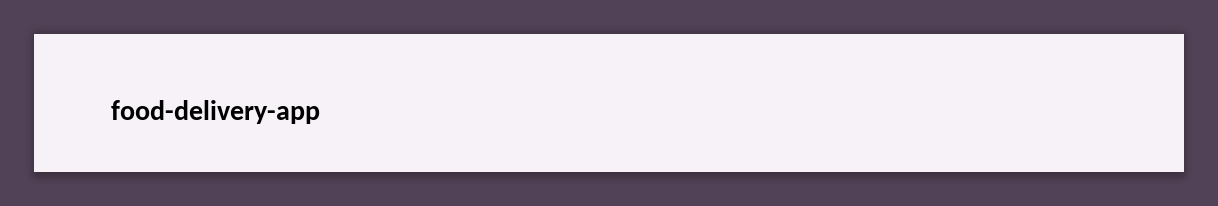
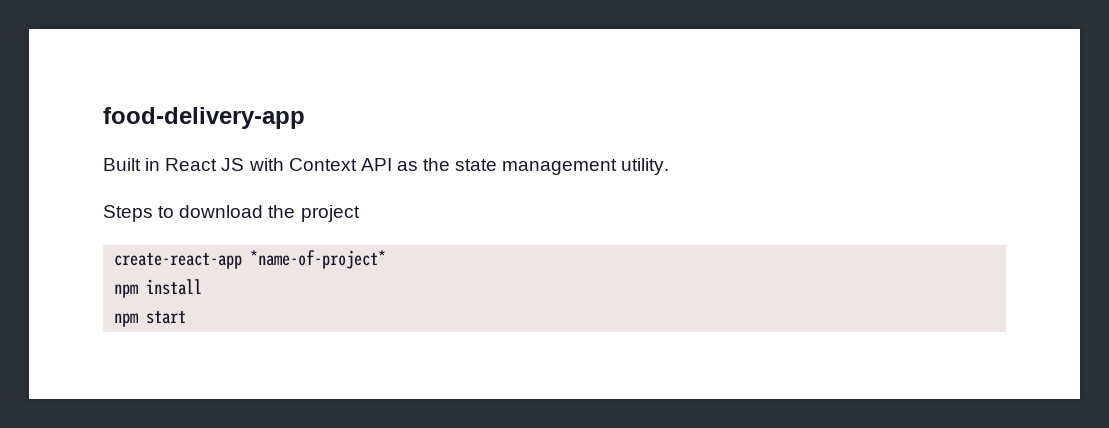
(320, 112) none -> [103,158,670,175] [103,205,360,222] [114,250,387,269] [114,279,203,298] [114,311,187,327] // Built in React JS with Context API as the state management utility. // Steps to download the project // create-react-app *name-of-project* // npm install // npm start

